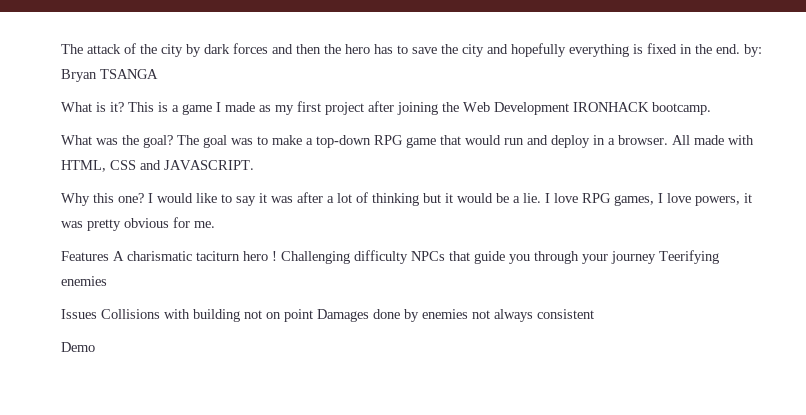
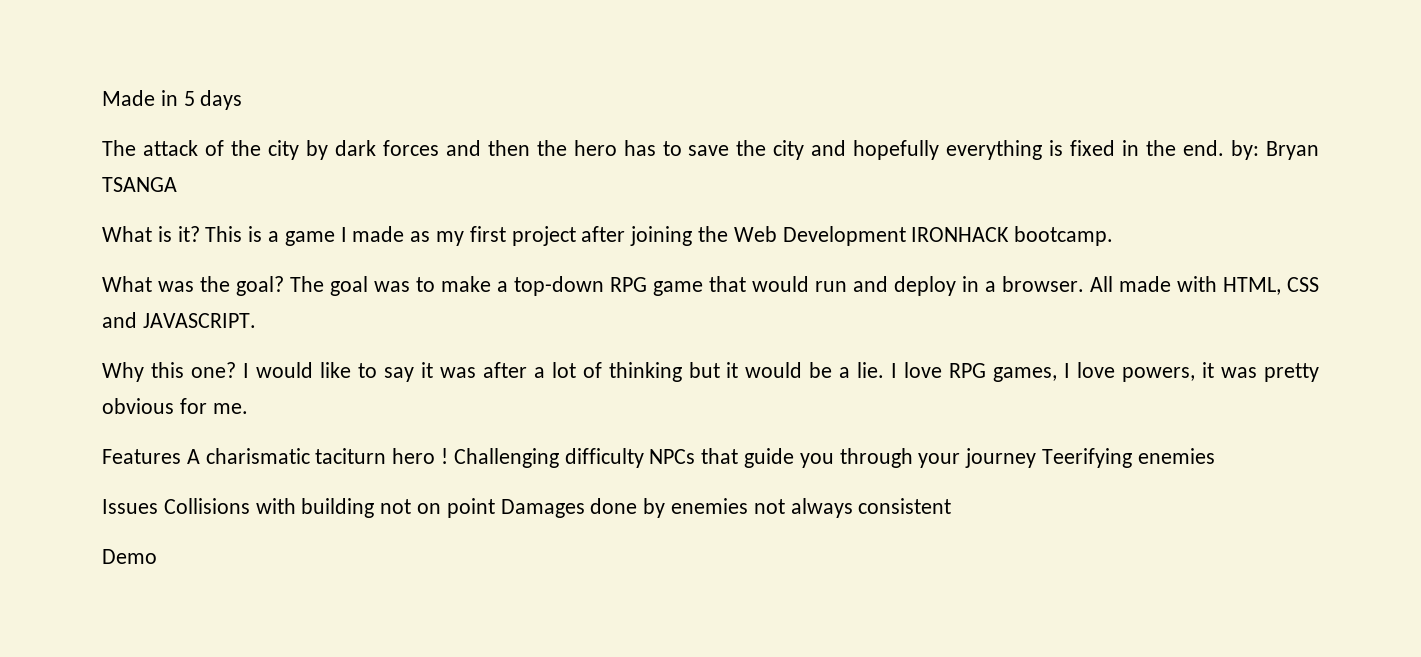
(61, 49) none -> [102,90,243,110] Made in 5 days //

